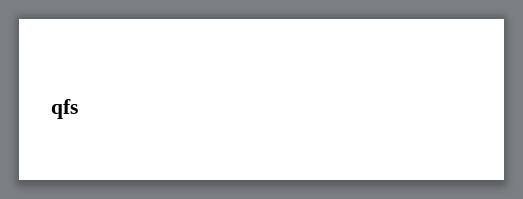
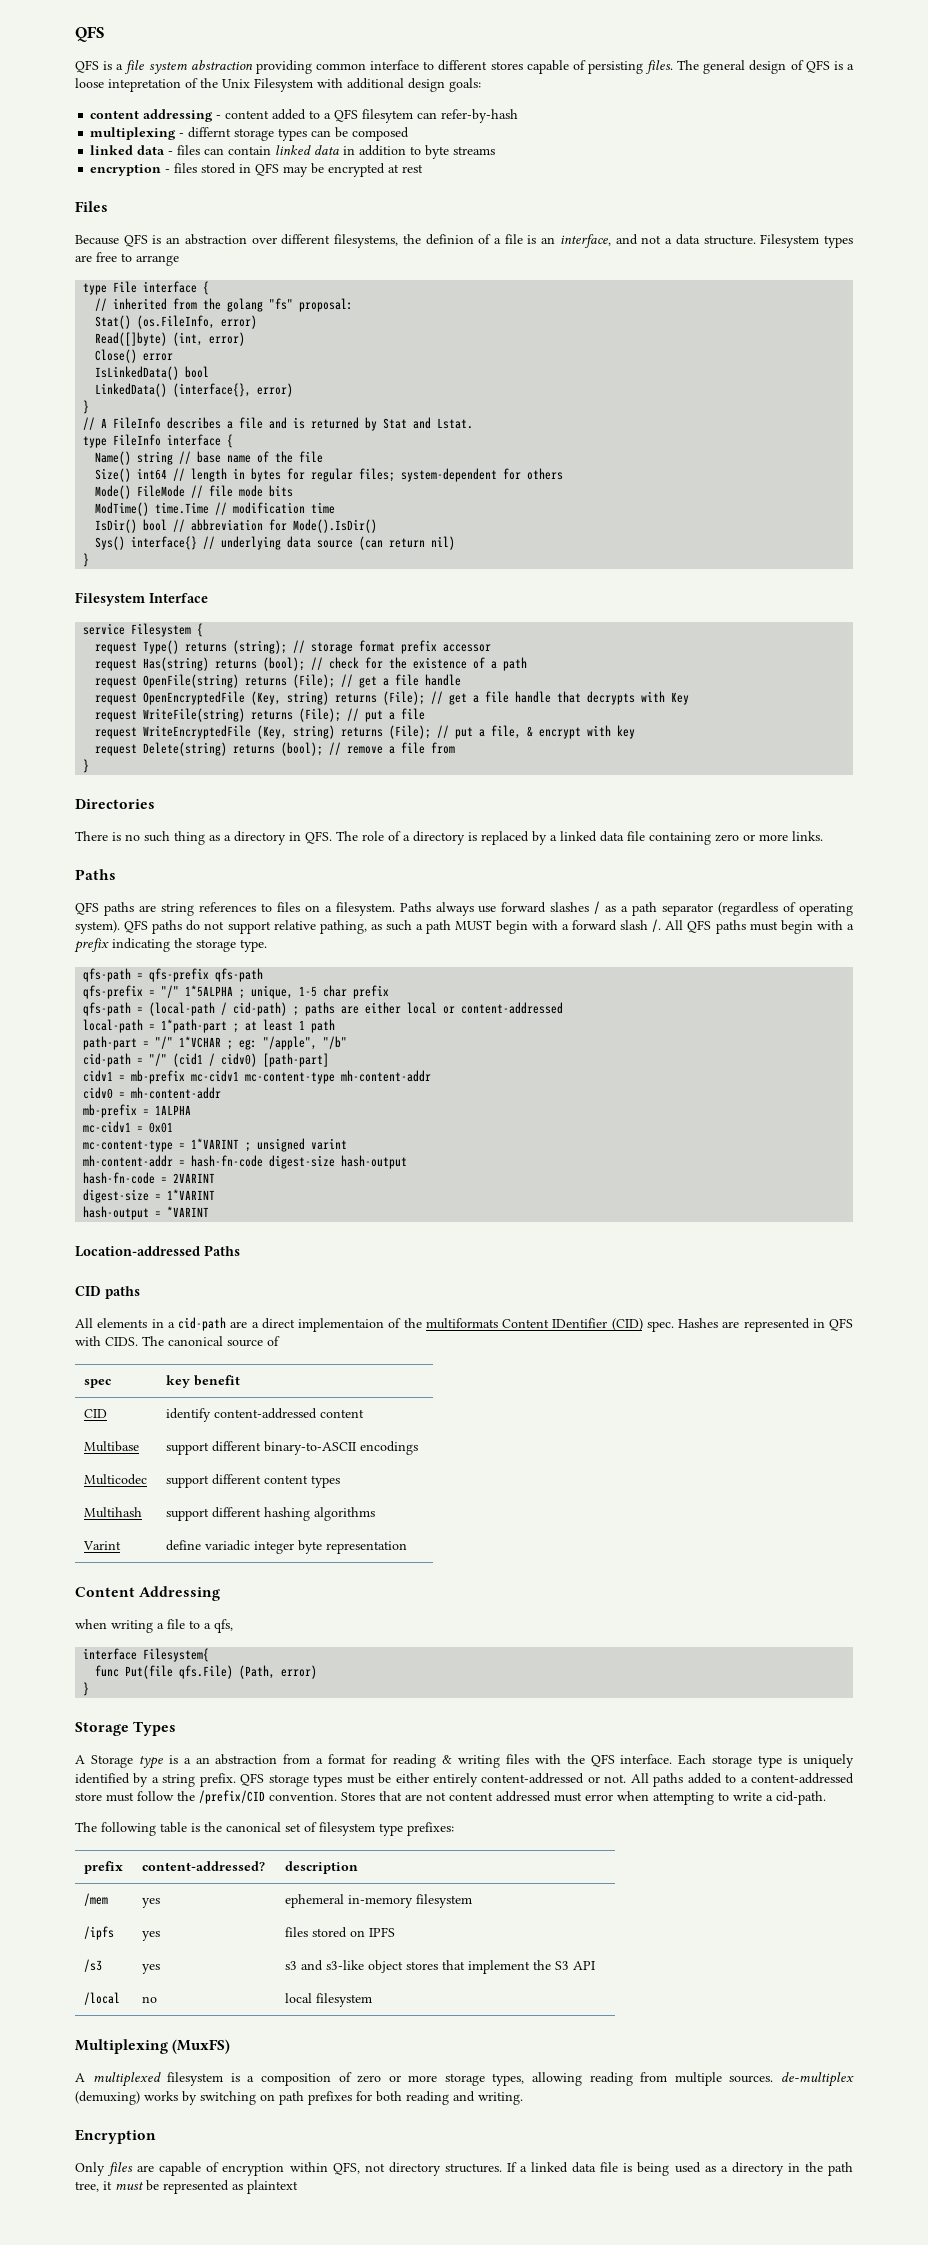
[51,99,78,119] qfs -> [75,26,105,42] [75,60,854,74] [75,78,481,92] [90,109,519,123] [90,127,410,141] [90,145,496,159] [90,163,424,177] [75,201,108,212] [75,234,854,248] [75,252,179,266] [83,281,210,295] [95,298,354,312] [95,315,258,329] [95,332,246,346] [95,349,174,363] [95,366,210,380] [95,383,294,397] [83,400,90,414] [83,417,474,431] [83,434,234,448] [95,451,324,465] [95,468,564,482] [95,485,294,499] [95,502,336,516] [95,519,378,533] [95,536,456,550] [83,553,90,567] [75,592,208,606] [83,623,204,637] [95,640,492,654] [95,657,528,671] [95,674,462,688] [95,691,690,705] [95,708,426,722] [95,725,636,739] [95,742,456,756] [83,759,90,773] [75,799,155,809] [75,831,823,845] [75,869,116,880] [75,901,854,916] [75,919,855,934] [74,938,267,953] [83,968,264,982] [83,985,390,999] [83,1002,564,1016] [83,1019,336,1033] [83,1036,348,1050] [83,1053,330,1067] [83,1070,432,1084] [83,1087,222,1099] [83,1104,192,1118] [83,1121,174,1133] [83,1138,348,1152] [83,1155,408,1169] [83,1172,216,1184] [83,1189,216,1203] [83,1206,210,1220] [75,1245,240,1257] [75,1286,140,1299] [75,1317,853,1332] [75,1336,280,1347] [84,1379,112,1388] [166,1375,241,1388] [84,1409,108,1418] [166,1408,365,1422] [84,1441,140,1452] [166,1441,419,1455] [84,1474,148,1485] [166,1474,341,1488] [84,1507,143,1518] [166,1507,376,1521] [83,1541,122,1550] [166,1540,408,1554] [75,1586,221,1601] [75,1619,233,1633] [83,1648,210,1662] [95,1665,318,1679] [83,1682,90,1696] [75,1721,177,1736] [75,1754,855,1769] [75,1773,855,1787] [75,1790,826,1805] [75,1822,454,1836] [84,1861,124,1874] [142,1861,266,1871] [285,1861,359,1874] [84,1893,109,1906] [142,1898,161,1908] [285,1894,473,1908] [84,1926,115,1940] [142,1931,161,1941] [285,1927,396,1938] [84,1959,103,1972] [142,1964,161,1974] [285,1960,596,1974] [84,1992,121,2005] [142,1996,158,2003] [285,1993,373,2007] [75,2039,231,2054] [75,2072,854,2087] [75,2091,523,2105] [75,2129,156,2144] [75,2162,854,2176] [75,2180,298,2194] QFS // QFS is a file system abstraction providing common interface to different stores capable of persisting files. The general design of QFS is a loose intepretation of the Unix Filesystem with additional design goals: // content addressing - content added to a QFS filesytem can refer-by-hash // multiplexing - differnt storage types can be composed // linked data - files can contain linked data in addition to byte streams // encryption - files stored in QFS may be encrypted at rest // Files // Because QFS is an abstraction over different filesystems, the definion of a file is an interface, and not a data structure. Filesystem types are free to arrange // type File interface { // // inherited from the golang "fs" proposal: // Stat() (os.FileInfo, error) // Read([]byte) (int, error) // Close() error // IsLinkedData() bool // LinkedData() (interface{}, error) // } // // A FileInfo describes a file and is returned by Stat and Lstat. // type FileInfo interface { // Name() string // base name of the file // Size() int64 // length in bytes for regular files; system-dependent for others // Mode() FileMode // file mode bits // ModTime() time.Time // modification time // IsDir() bool // abbreviation for Mode().IsDir() // Sys() interface{} // underlying data source (can return nil) // } // Filesystem Interface // service Filesystem { // request Type() returns (string); // storage format prefix accessor // request Has(string) returns (bool); // check for the existence of a path // request OpenFile(string) returns (File); // get a file handle // request OpenEncryptedFile (Key, string) returns (File); // get a file handle that decrypts with Key // request WriteFile(string) returns (File); // put a file // request WriteEncryptedFile (Key, string) returns (File); // put a file, & encrypt with key // request Delete(string) returns (bool); // remove a file from // } // Directories // There is no such thing as a directory in QFS. The role of a directory is replaced by a linked data file containing zero or more links. // Paths // QFS paths are string references to files on a filesystem. Paths always use forward slashes / as a path separator (regardless of operating system). QFS paths do not support relative pathing, as such a path MUST begin with a forward slash /. All QFS paths must begin with a prefix indicating the storage type. // qfs-path = qfs-prefix qfs-path // qfs-prefix = "/" 1*5ALPHA ; unique, 1-5 char prefix // qfs-path = (local-path / cid-path) ; paths are either local or content-addressed // local-path = 1*path-part ; at least 1 path // path-part = "/" 1*VCHAR ; eg: "/apple", "/b" // cid-path = "/" (cid1 / cidv0) [path-part] // cidv1 = mb-prefix mc-cidv1 mc-content-type mh-content-addr // cidv0 = mh-content-addr // mb-prefix = 1ALPHA // mc-cidv1 = 0x01 // mc-content-type = 1*VARINT ; unsigned varint // mh-content-addr = hash-fn-code digest-size hash-output // hash-fn-code = 2VARINT // digest-size = 1*VARINT // hash-output = *VARINT // Location-addressed Paths // CID paths // All elements in a cid-path are a direct implementaion of the multiformats Content IDentifier (CID) spec. Hashes are represented in QFS with CIDS. The canonical source of // spec | key benefit // CID | identify content-addressed content // Multibase | support different binary-to-ASCII encodings // Multicodec | support different content types // Multihash | support different hashing algorithms // Varint | define variadic integer byte representation // Content Addressing // when writing a file to a qfs, // interface Filesystem{ // func Put(file qfs.File) (Path, error) // } // Storage Types // A Storage type is a an abstraction from a format for reading & writing files with the QFS interface. Each storage type is uniquely identified by a string prefix. QFS storage types must be either entirely content-addressed or not. All paths added to a content-addressed store must follow the /prefix/CID convention. Stores that are not content addressed must error when attempting to write a cid-path. // The following table is the canonical set of filesystem type prefixes: // prefix | content-addressed? | description // /mem | yes | ephemeral in-memory filesystem // /ipfs | yes | files stored on IPFS // /s3 | yes | s3 and s3-like object stores that implement the S3 API // /local | no | local filesystem // Multiplexing (MuxFS) // A multiplexed filesystem is a composition of zero or more storage types, allowing reading from multiple sources. de-multiplex (demuxing) works by switching on path prefixes for both reading and writing. // Encryption // Only files are capable of encryption within QFS, not directory structures. If a linked data file is being used as a directory in the path tree, it must be represented as plaintext

